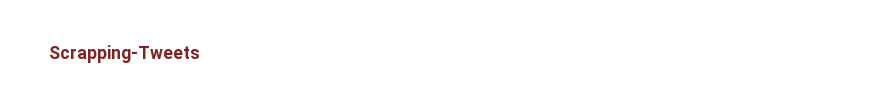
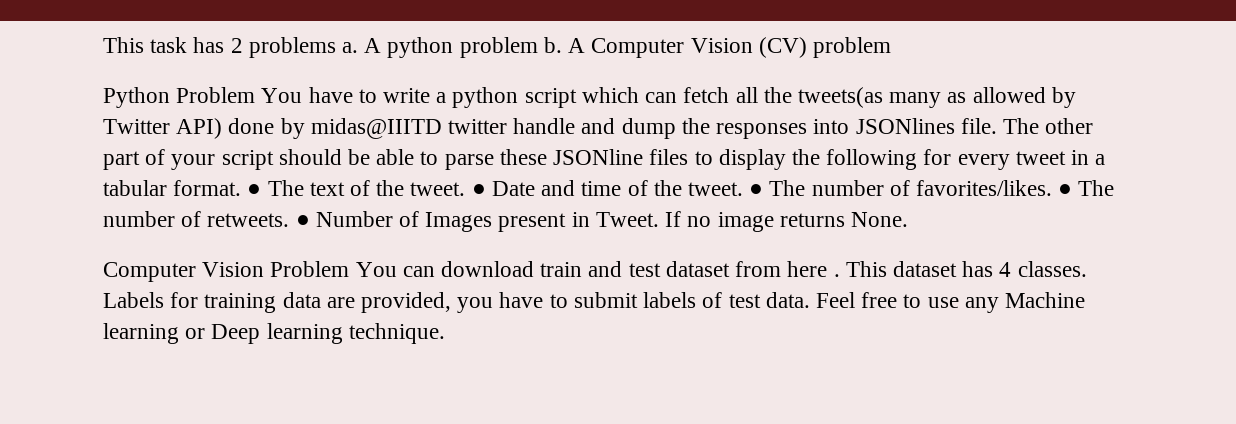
[49,45,200,63] Scrapping-Tweets -> [103,37,891,58] [103,87,1076,108] [103,118,1094,139] [103,149,1106,170] [103,180,1115,196] [103,211,908,232] [103,261,1087,282] [103,292,1085,313] [103,323,445,344] This task has 2 problems a. A python problem b. A Computer Vision (CV) problem // Python Problem You have to write a python script which can fetch all the tweets(as many as allowed by Twitter API) done by midas@IIITD twitter handle and dump the responses into JSONlines file. The other part of your script should be able to parse these JSONline files to display the following for every tweet in a tabular format. ● The text of the tweet. ● Date and time of the tweet. ● The number of favorites/likes. ● The number of retweets. ● Number of Images present in Tweet. If no image returns None. // Computer Vision Problem You can download train and test dataset from here . This dataset has 4 classes. Labels for training data are provided, you have to submit labels of test data. Feel free to use any Machine learning or Deep learning technique.

